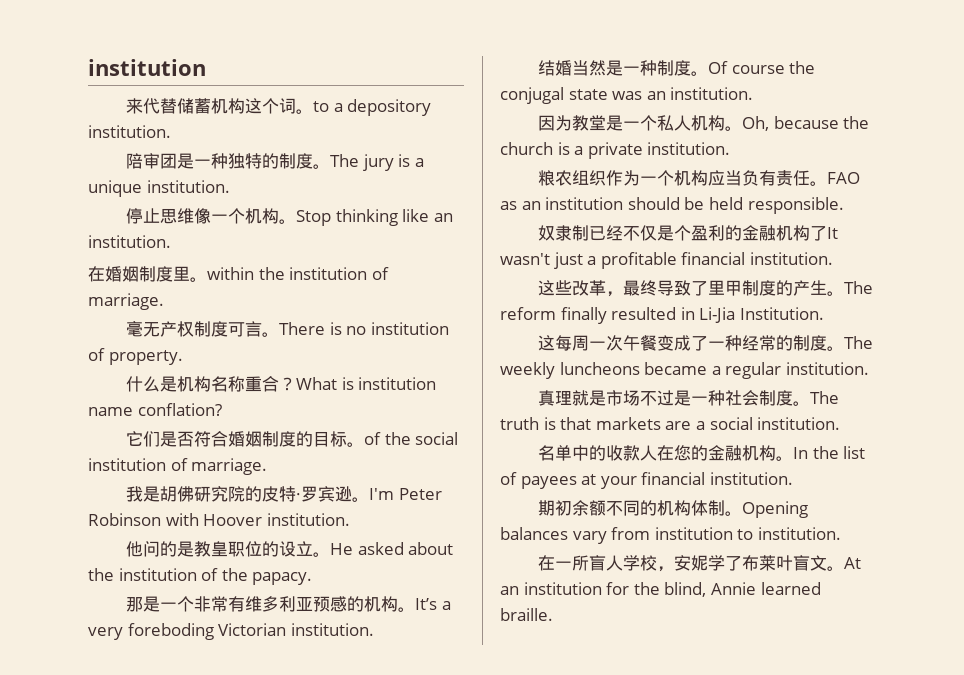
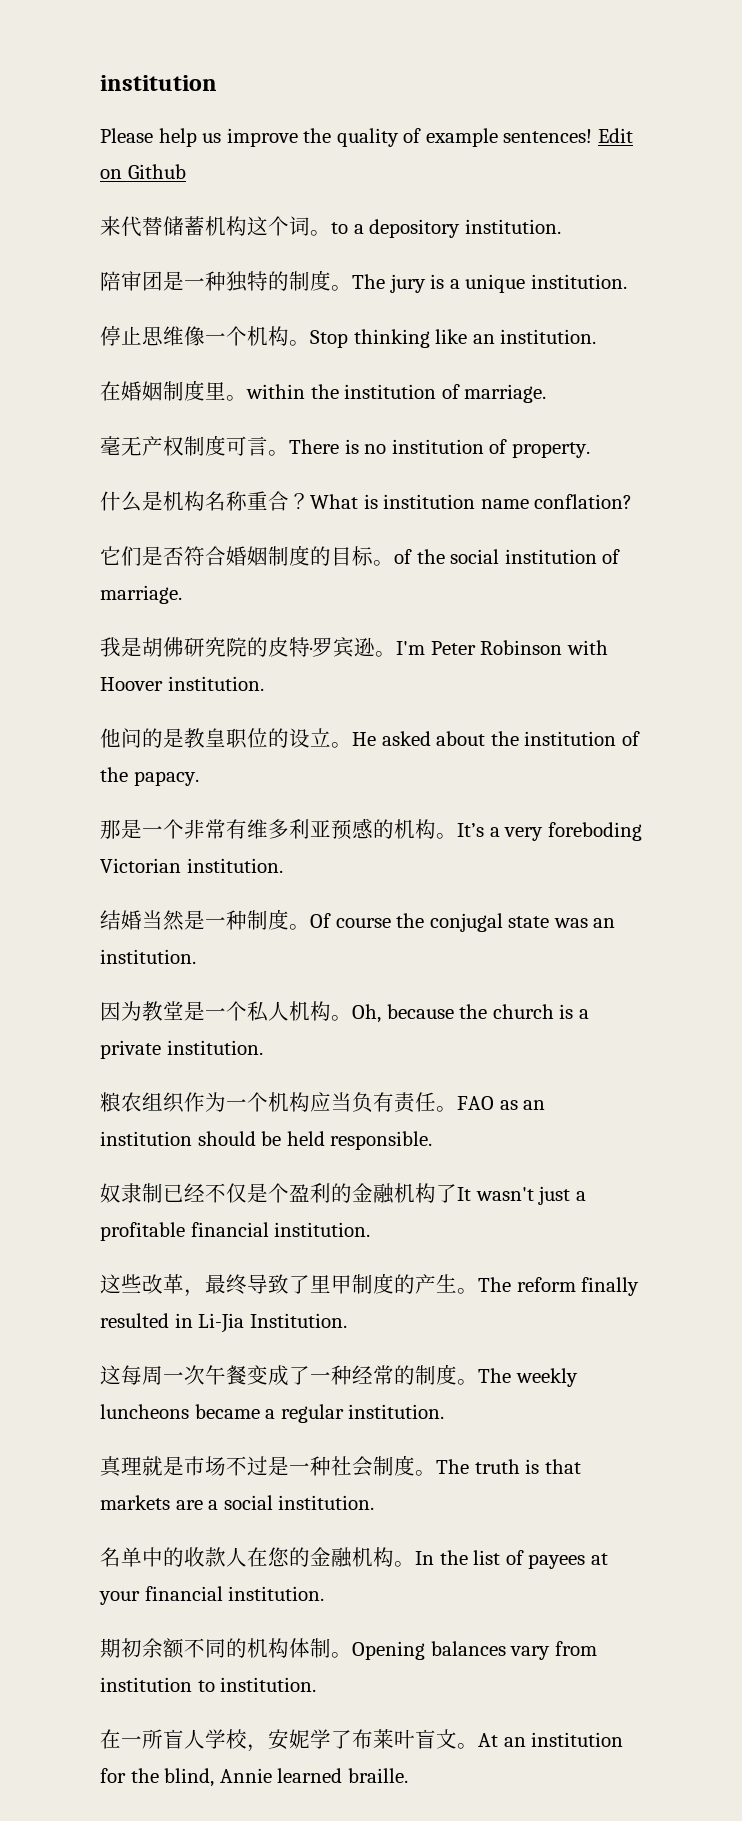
[88,59,206,76] institution -> [100,75,217,91] [100,128,633,147] [100,164,186,179] institution // Please help us improve the quality of example sentences! Edit on Github

